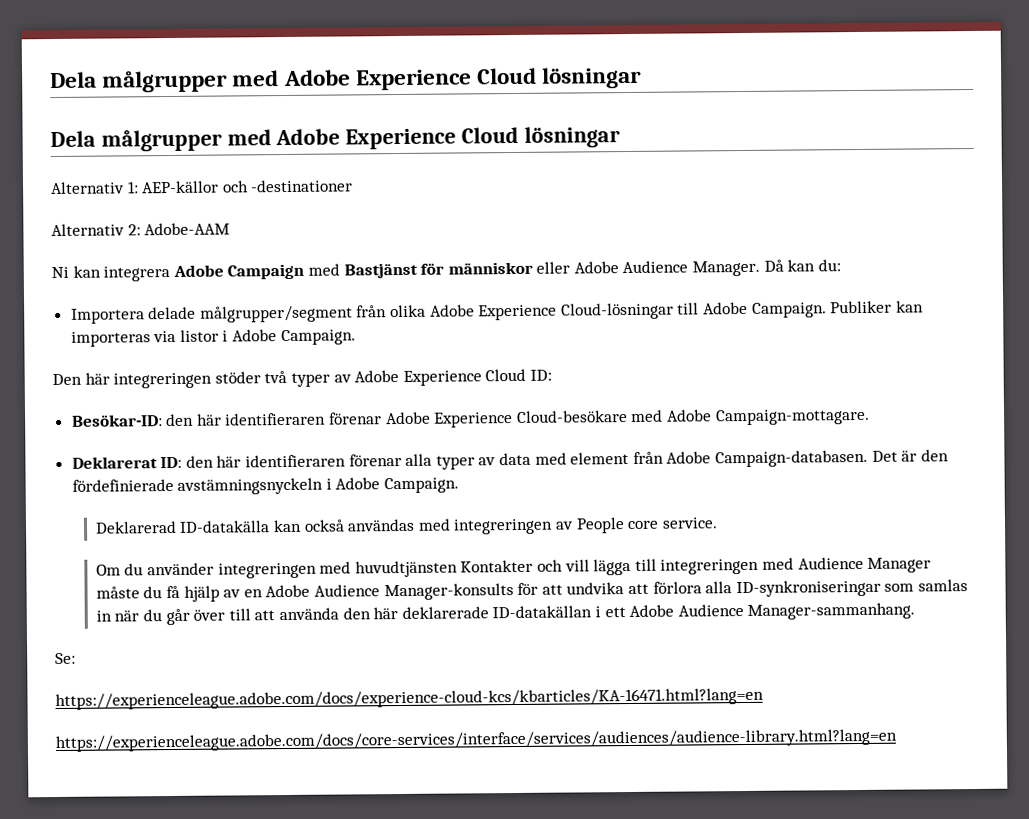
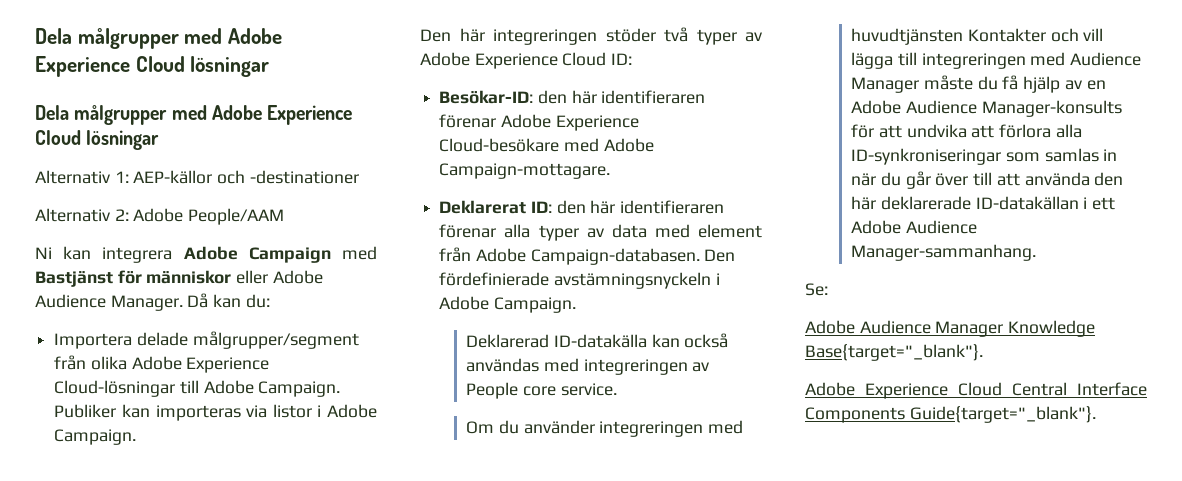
[144,222,231,236] Adobe-AAM -> [133,208,285,225] Adobe People/AAM
[871,449,949,462] Det är den -> [704,249,736,262] Den
[55,687,764,711] [55,728,897,753] https://experienceleague.adobe.com/docs/experience-cloud-kcs/kbarticles/KA-16471.html?lang=en // https://experienceleague.adobe.com/docs/core-services/interface/services/audiences/audience-library.html?lang=en -> [805,320,1096,337] [805,344,983,361] [805,382,1147,399] [805,406,1096,423] Adobe Audience Manager Knowledge Base{target="_blank"}. // Adobe Experience Cloud Central Interface Components Guide{target="_blank"}.

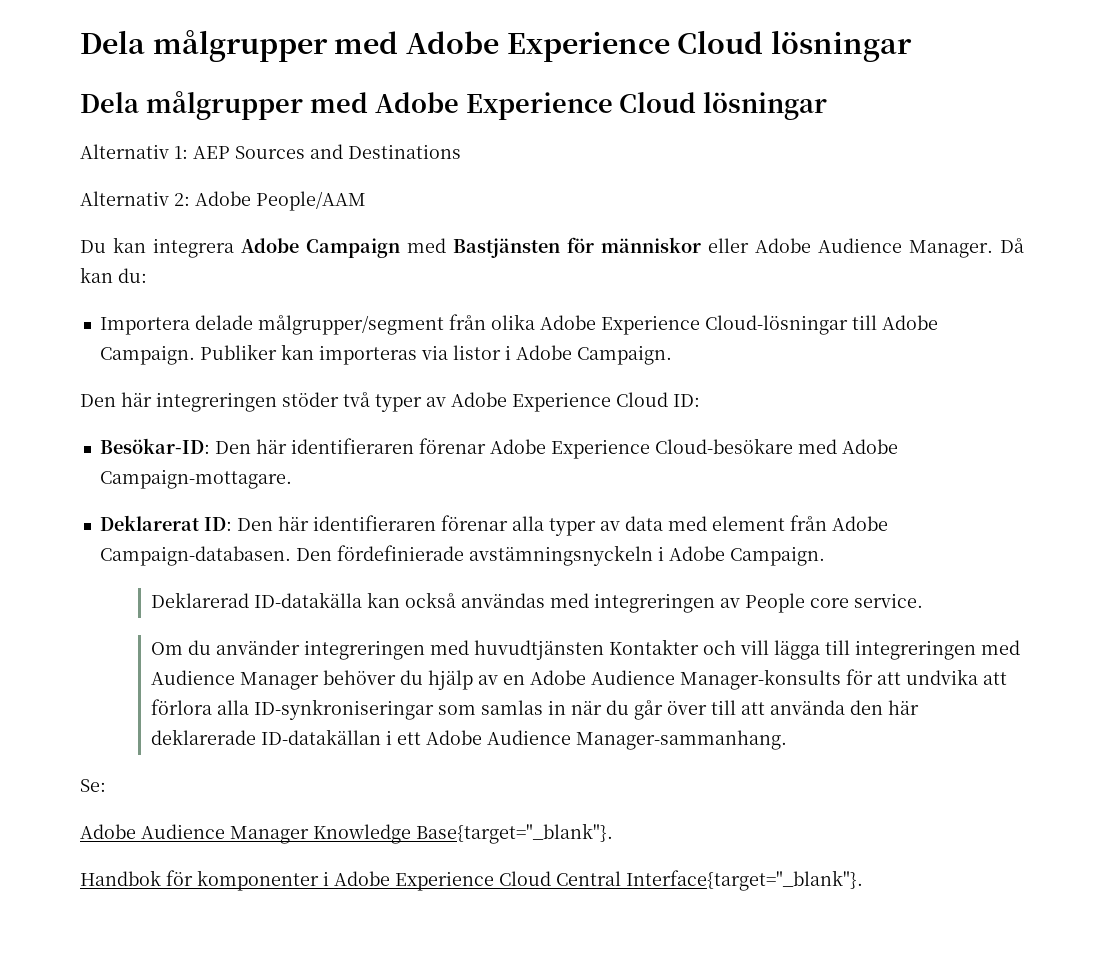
[133,170,359,184] AEP-källor och -destinationer -> [193,144,461,159] AEP Sources and Destinations
[35,247,52,259] Ni -> [80,240,106,253] Du
[35,271,113,287] Bastjänst -> [453,238,560,258] Bastjänsten
[537,90,567,104] den -> [214,441,251,454] Den
[556,200,586,214] den -> [236,518,273,531] Den
[924,75,1019,90] måste du få -> [322,670,423,685] behöver du
(983, 352) none -> [80,870,329,891] Handbok för komponenter i
[1077,382,1147,396] [805,406,1096,423] Interface Components Guide{target="_blank"}. -> [626,870,863,891] Interface{target="_blank"}.

